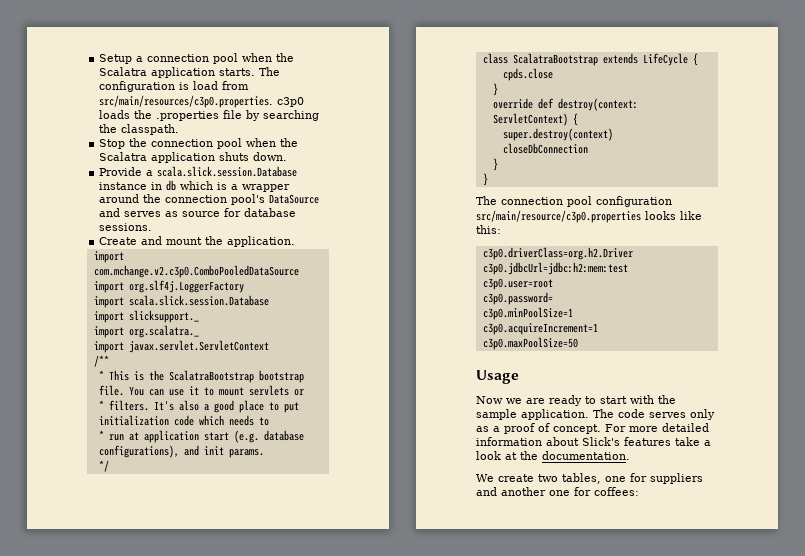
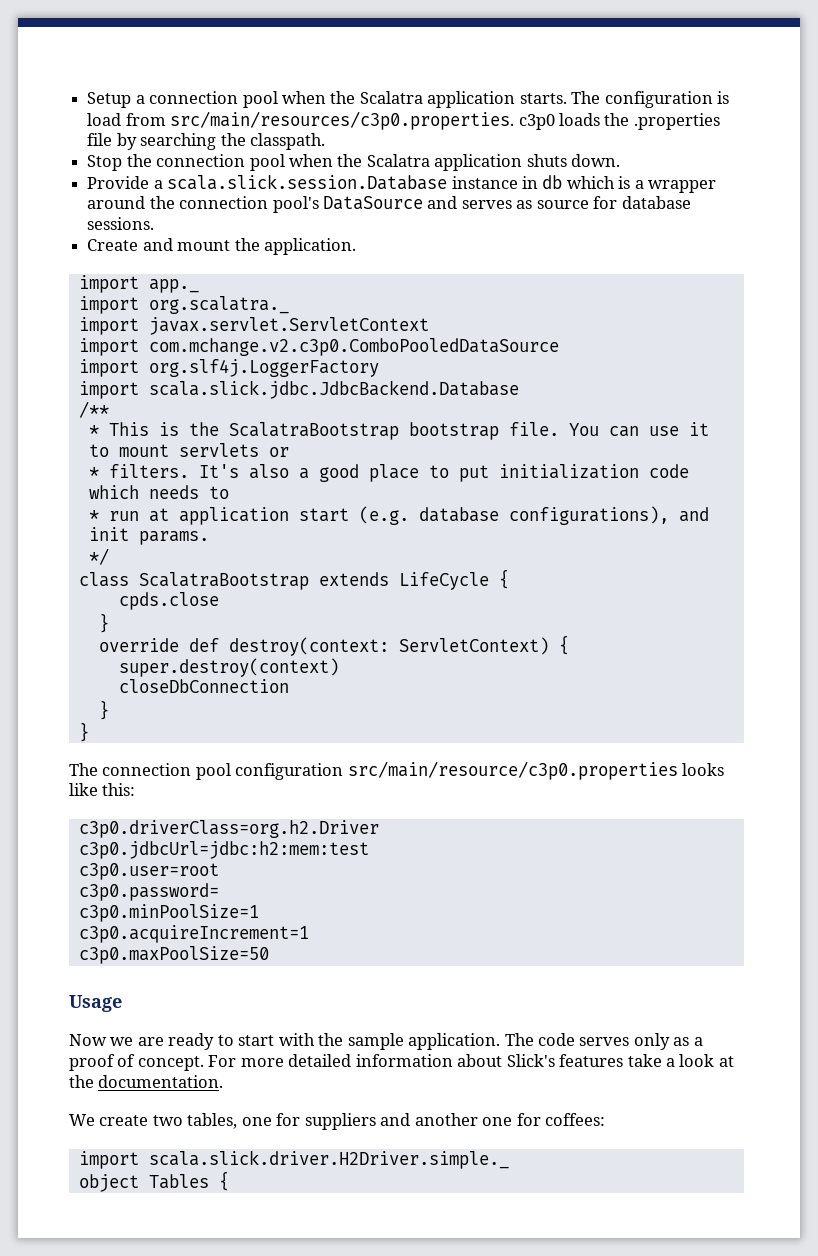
(296, 241) none -> [78,275,199,293] [78,296,289,314] [78,317,429,335] // import app._ // import org.scalatra._ // import javax.servlet.ServletContext
[128,295,269,306] [93,310,199,323] [93,325,199,338] [93,340,269,353] scala.slick.session.Database // import slicksupport._ // import org.scalatra._ // import javax.servlet.ServletContext -> [148,380,519,399] scala.slick.jdbc.JdbcBackend.Database
(639, 491) none -> [78,1150,509,1169] [78,1171,229,1192] // import scala.slick.driver.H2Driver.simple._ // object Tables {

